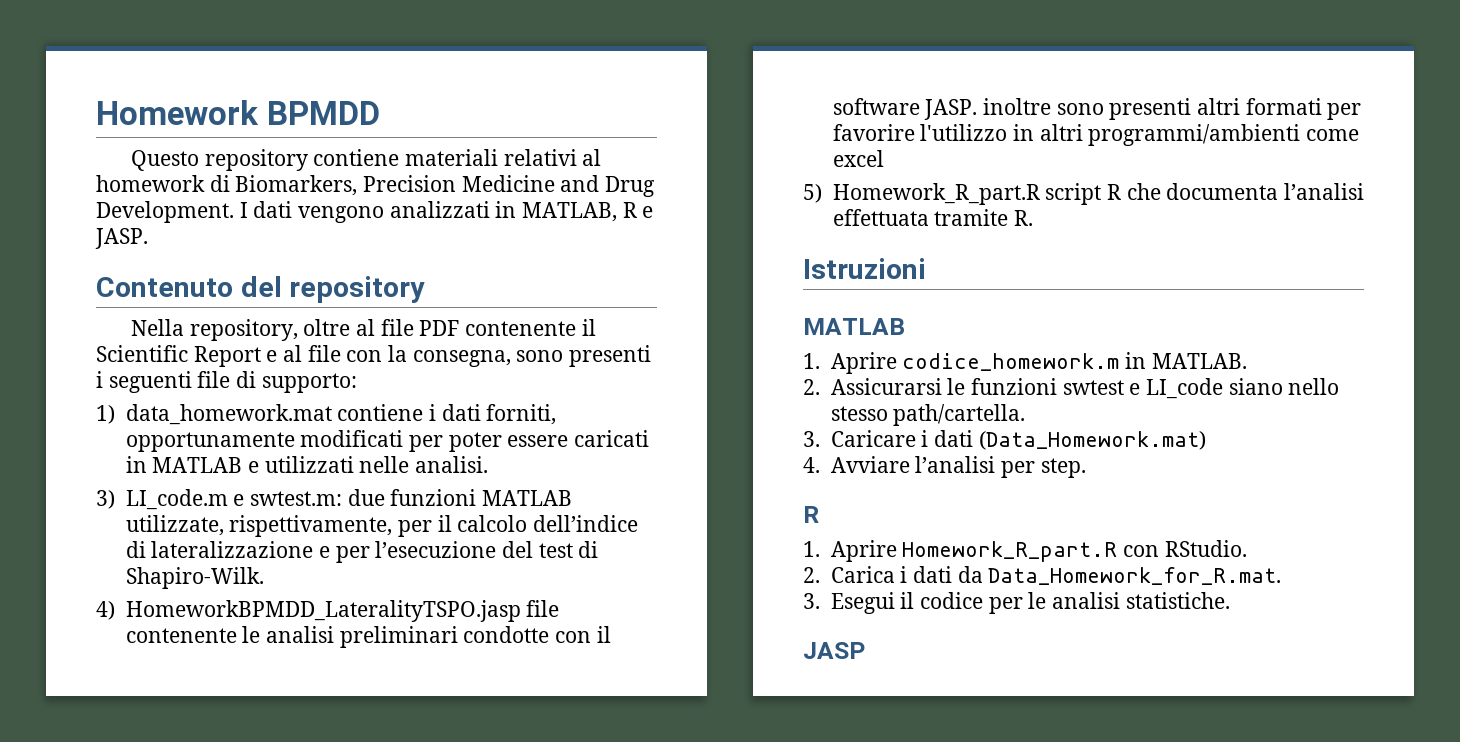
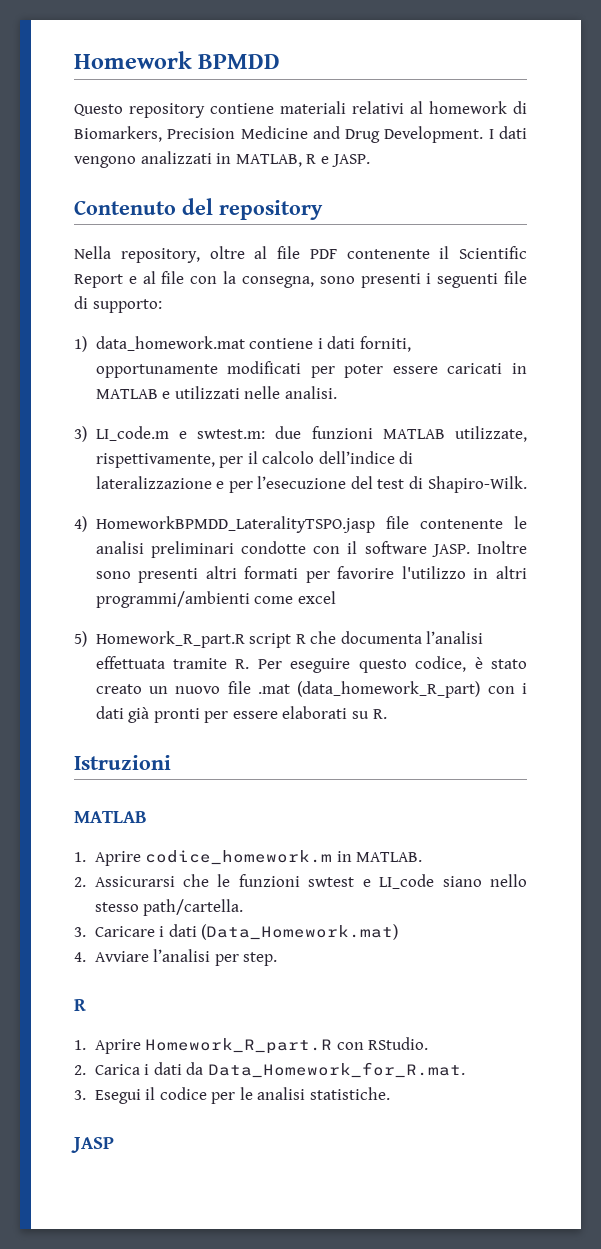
[982,98,1051,115] inoltre -> [477,541,527,554] Inoltre
(1033, 218) none -> [257,656,527,673] [95,681,527,698] [95,706,387,723] Per eseguire questo codice, è stato creato un nuovo file .mat (data_homework_R_part) con i dati già pronti per essere elaborati su R.
(942, 386) none -> [182,874,209,887] che

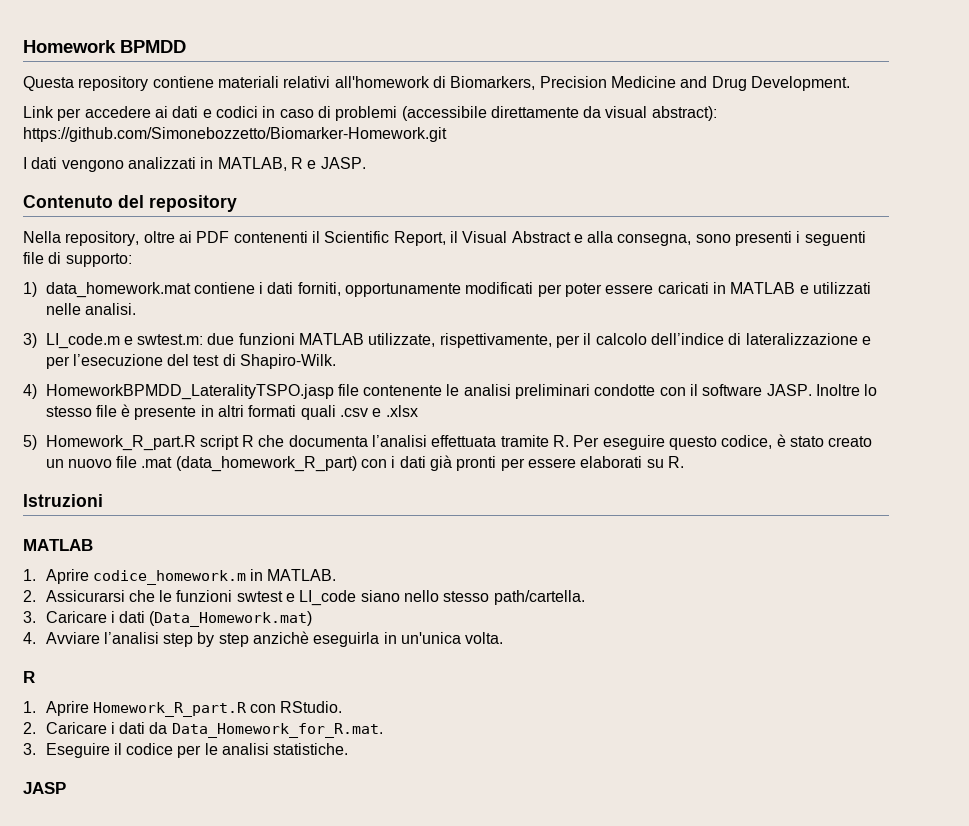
[74,104,123,116] Questo -> [23,76,74,91] Questa
[410,101,507,114] al homework -> [334,76,430,88] all'homework
(484, 134) none -> [23,106,717,121] [23,127,447,142] // Link per accedere ai dati e codici in caso di problemi (accessibile direttamente da visual abstract): https://github.com/Simonebozzetto/Biomarker-Homework.git //
[254,246,527,259] [74,271,237,288] al file PDF contenente il Scientific Report e al file con la -> [178,231,614,246] ai PDF contenenti il Scientific Report, il Visual Abstract e alla
[95,566,527,583] [95,591,336,608] sono presenti altri formati per favorire l'utilizzo in altri programmi/ambienti come excel -> [864,384,878,396] [45,404,418,420] lo stesso file è presente in altri formati quali .csv e .xlsx
[214,952,278,966] per step. -> [163,631,504,647] step by step anzichè eseguirla in un'unica volta.
[94,1064,140,1075] Carica -> [45,722,107,734] Caricare
[94,1089,141,1104] Esegui -> [45,743,110,758] Eseguire

